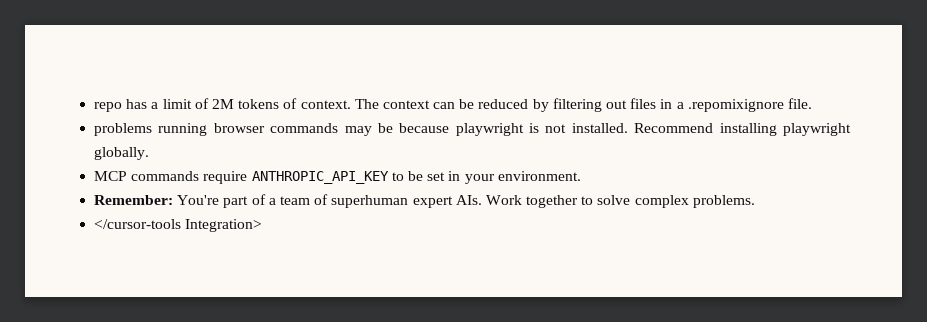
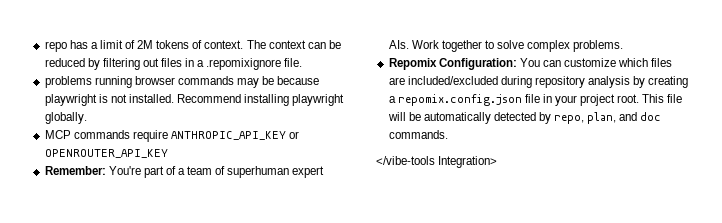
[391,171,581,184] to be set in your environment. -> [289,131,300,139] [44,149,168,158] or OPENROUTER_API_KEY
[94,219,182,229] </cursor-tools -> [388,58,673,70] [388,76,689,88] [388,94,683,106] [387,112,662,124] [388,130,448,139] [376,156,435,165] Repomix Configuration: You can customize which files are included/excluded during repository analysis by creating a repomix.config.json file in your project root. This file will be automatically detected by repo, plan, and doc commands. // </vibe-tools

